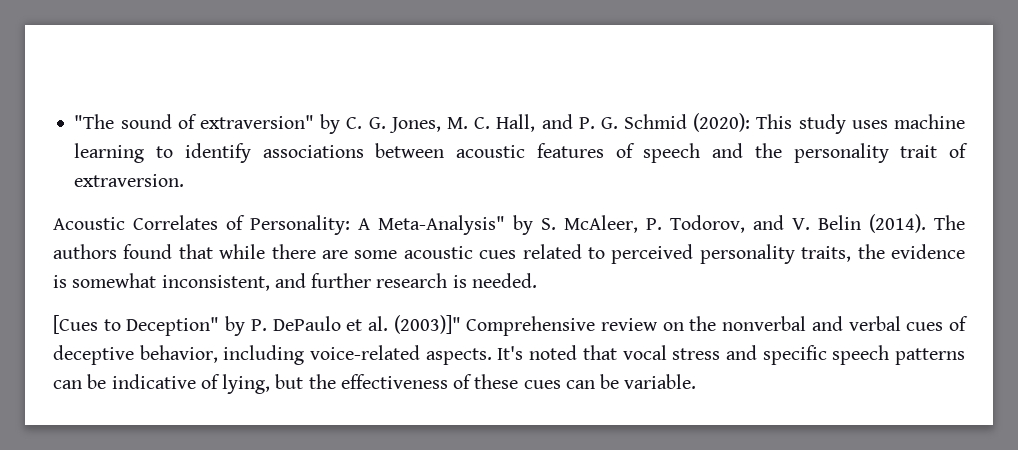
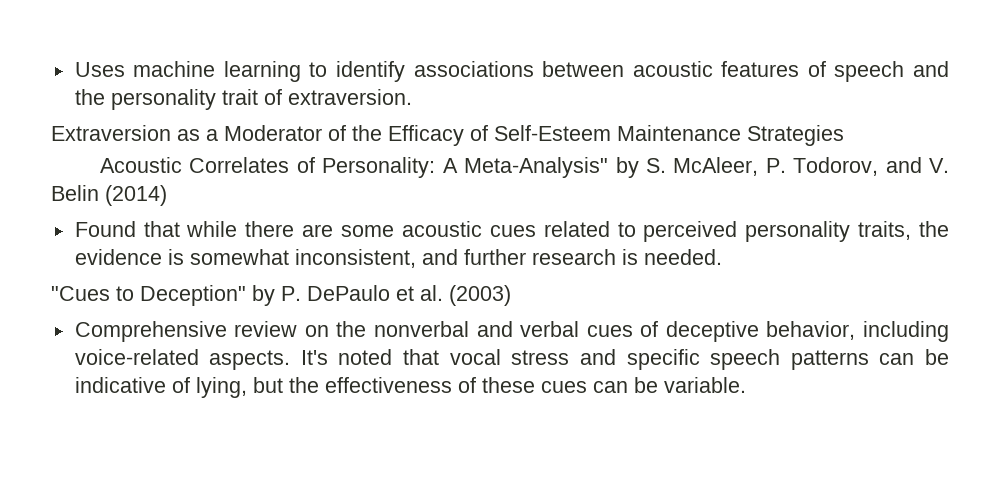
[74,113,888,134] "The sound of extraversion" by C. G. Jones, M. C. Hall, and P. G. Schmid (2020): This study uses -> [74,62,125,77] Uses
(185, 180) none -> [51,125,844,146] // Extraversion as a Moderator of the Efficacy of Self-Esteem Maintenance Strategies
[869,214,965,233] [53,244,173,259] (2014). The authors found -> [105,185,167,206] [74,221,136,237] (2014) // Found
[53,315,98,334] [Cues -> [51,286,110,301] "Cues
[393,315,461,334] (2003)]" -> [449,285,511,306] (2003) //

